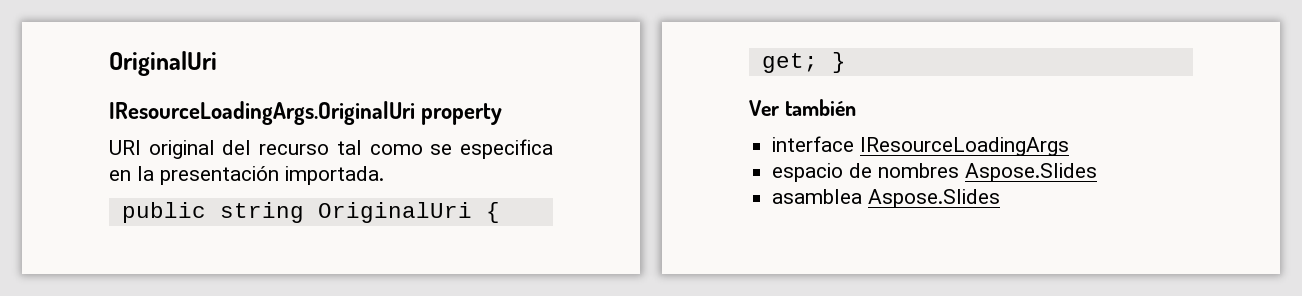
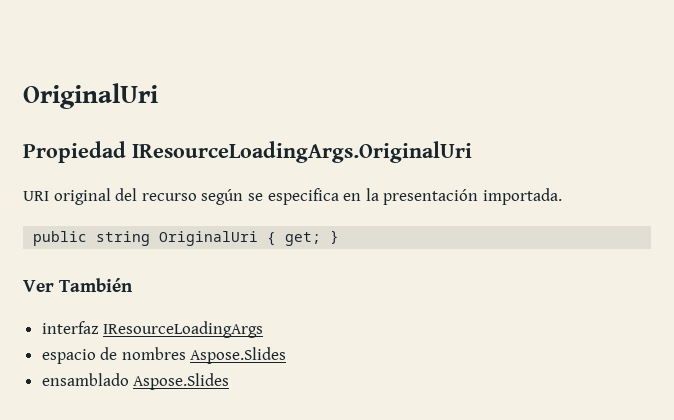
(217, 63) none -> [23,141,126,163] Propiedad
[421,103,503,125] property -> (472, 152) none
[336,140,423,155] tal como -> [201,189,244,205] según
[784,99,856,116] [772,136,855,152] también // interface -> [59,278,134,292] [41,321,99,334] También // interfaz
[772,189,863,204] asamblea -> [41,373,129,386] ensamblado

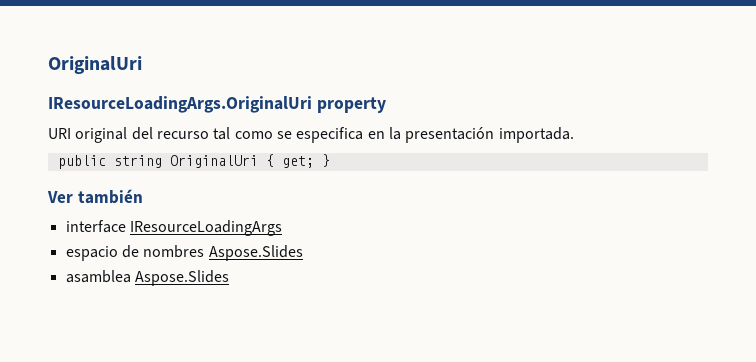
[23,141,126,163] Propiedad -> (142, 65) none
(472, 152) none -> [316,97,386,113] property
[201,189,244,205] según -> [213,127,273,140] tal como
[59,278,134,292] [41,321,99,334] También // interfaz -> [77,189,143,204] [65,220,126,233] también // interface
[41,373,129,386] ensamblado -> [65,270,131,283] asamblea

